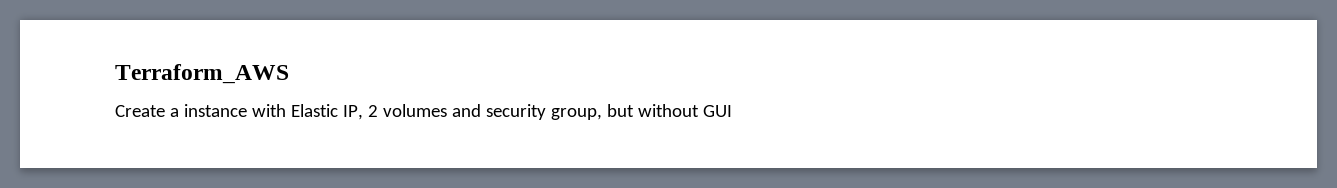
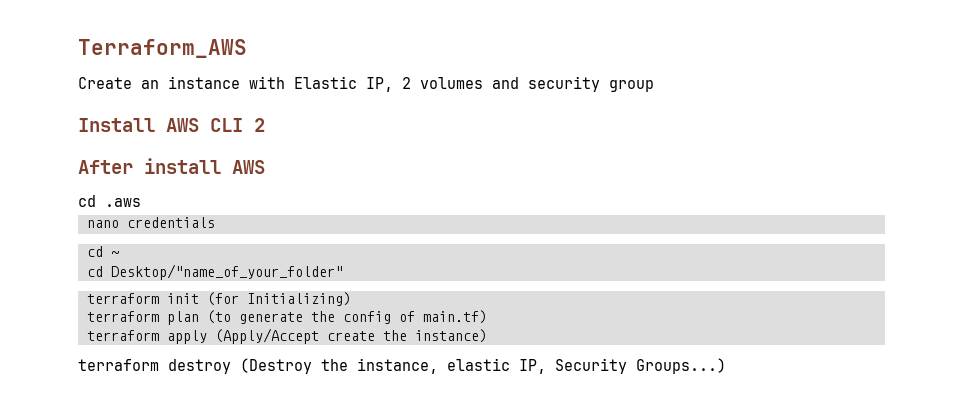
[169,108,179,117] a -> [141,80,159,89] an
[550,104,732,120] group, but without GUI -> [609,80,654,92] [78,118,265,132] [78,158,265,174] [78,195,141,207] [87,217,215,228] [87,246,119,257] [87,264,343,280] [87,292,351,306] [87,310,487,325] [87,328,487,344] [78,358,726,374] group // Install AWS CLI 2 // After install AWS // cd .aws // nano credentials // cd ~ // cd Desktop/"name_of_your_folder" // terraform init (for Initializing) // terraform plan (to generate the config of main.tf) // terraform apply (Apply/Accept create the instance) // terraform destroy (Destroy the instance, elastic IP, Security Groups...)

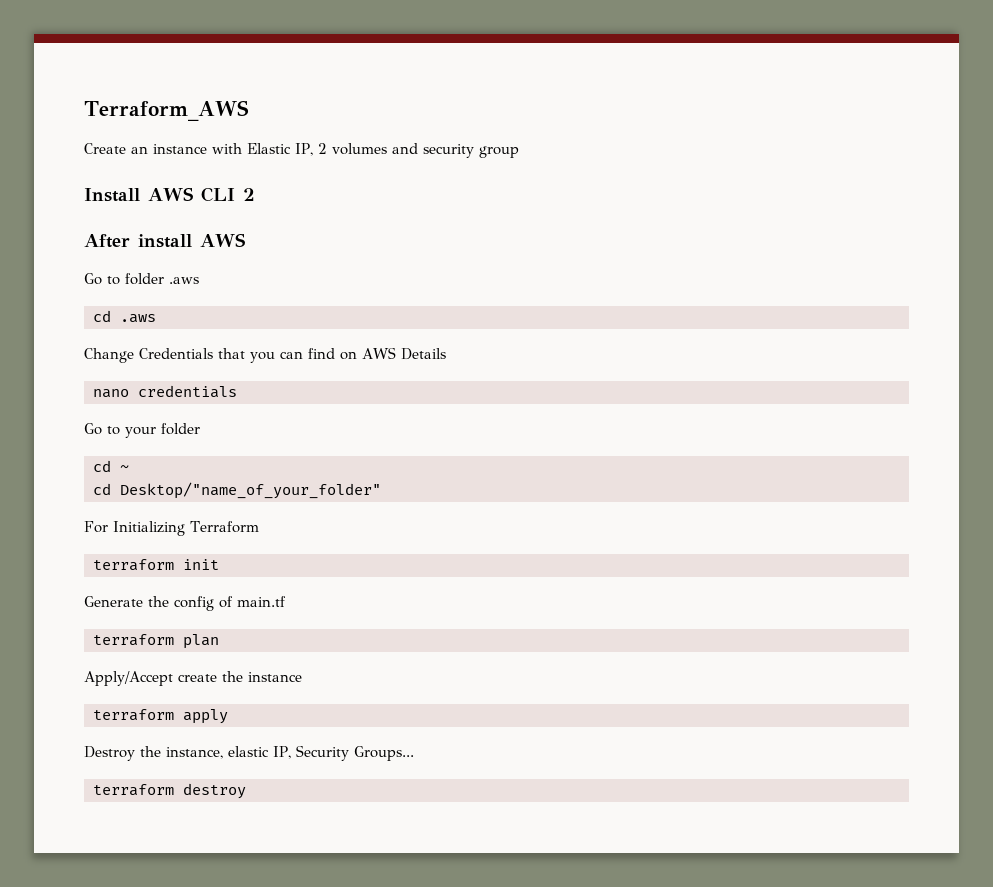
[78,195,141,207] [87,217,215,228] cd .aws // nano credentials -> [84,273,199,285] [93,310,156,323] [84,347,446,363] [93,385,237,398] [84,423,200,438] Go to folder .aws // cd .aws // Change Credentials that you can find on AWS Details // nano credentials // Go to your folder
(343, 272) none -> [84,521,259,536] // For Initializing Terraform
[207,292,351,306] [87,310,487,325] [87,328,487,344] [78,358,312,374] (for Initializing) // terraform plan (to generate the config of main.tf) // terraform apply (Apply/Accept create the instance) // terraform destroy (Destroy -> [84,596,286,611] [93,634,219,649] [84,671,302,686] [93,709,228,724] [84,746,135,761] // Generate the config of main.tf // terraform plan // Apply/Accept create the instance // terraform apply // Destroy
[636,358,726,374] Groups...) -> [353,746,414,761] [93,783,246,799] Groups... // terraform destroy

